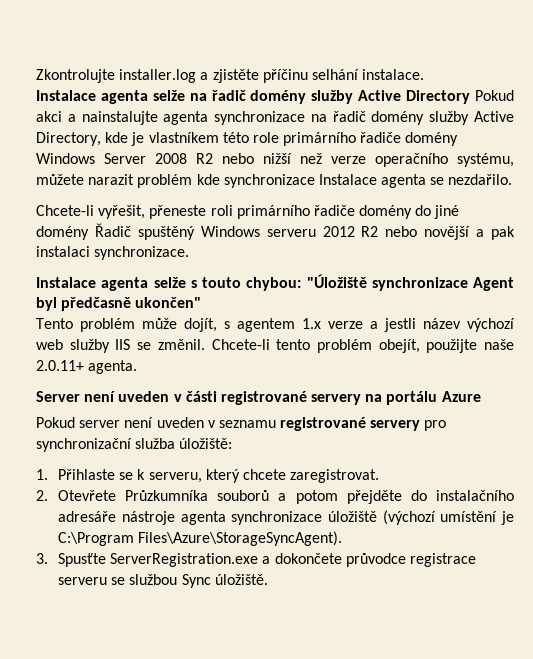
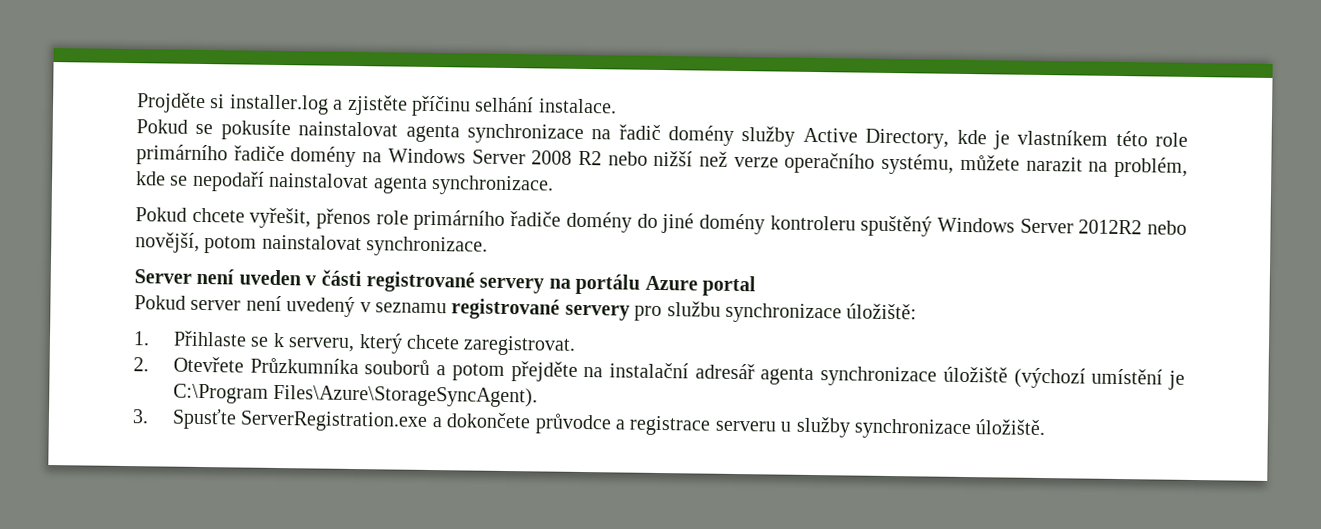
[36,69,115,83] Zkontrolujte -> [136,92,226,114] Projděte si
[36,90,515,104] [36,111,158,125] Instalace agenta selže na řadič domény služby Active Directory Pokud akci a nainstalujte -> [136,119,399,141] Pokud se pokusíte nainstalovat
(459, 139) none -> [362,152,383,163] na
[137,174,513,188] [36,205,233,219] problém kde synchronizace Instalace agenta se nezdařilo. // Chcete-li vyřešit, přeneste roli -> [1088,156,1189,178] [135,170,554,196] [135,207,409,230] na problém, kde se nepodaří nainstalovat agenta synchronizace. // Pokud chcete vyřešit, přenos role
[94,223,131,237] Řadič -> [769,215,856,231] kontroleru
[266,226,515,240] [36,246,190,260] [36,274,514,291] [36,297,202,311] [36,318,515,332] [36,339,514,353] [36,360,138,374] serveru 2012 R2 nebo novější a pak instalaci synchronizace. // Instalace agenta selže s touto chybou: "Úložiště synchronizace Agent byl předčasně ukončen" // Tento problém může dojít, s agentem 1.x verze a jestli název výchozí web služby IIS se změnil. Chcete-li tento problém obejít, použijte naše 2.0.11+ agenta. -> [1019,218,1187,235] [135,232,489,257] Server 2012R2 nebo novější, potom nainstalovat synchronizace.
(481, 396) none -> [701,275,756,297] portal
[156,417,204,428] uveden -> [286,296,356,318] uvedený
[36,438,176,452] synchronizační služba -> [666,301,842,324] službu synchronizace
[410,490,514,501] [58,511,175,525] do instalačního adresáře nástroje -> [583,362,755,380] na instalační adresář
(406, 560) none -> [614,419,625,430] a
[111,574,211,588] se službou Sync -> [780,416,971,440] u služby synchronizace

